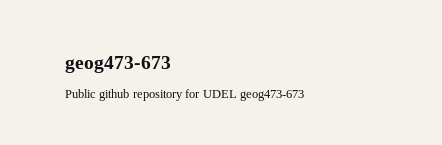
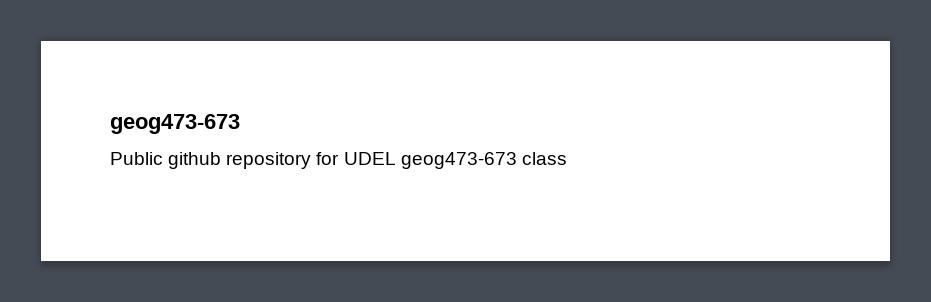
(304, 95) none -> [521,152,567,165] class

